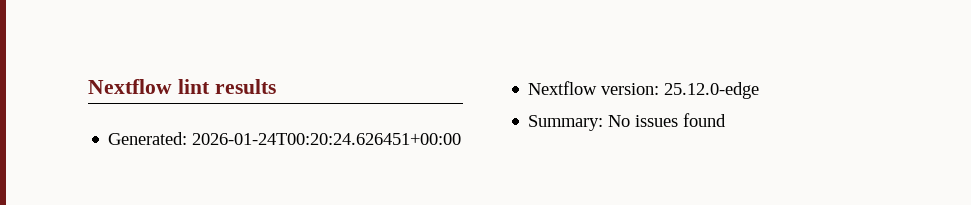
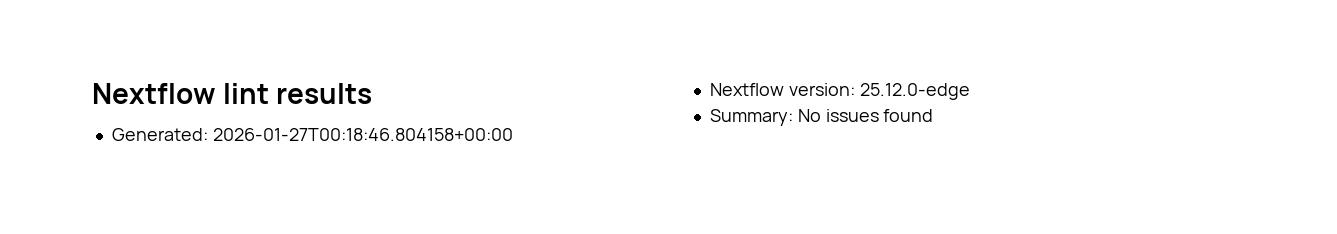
[192,133,462,145] 2026-01-24T00:20:24.626451+00:00 -> [212,128,513,141] 2026-01-27T00:18:46.804158+00:00

